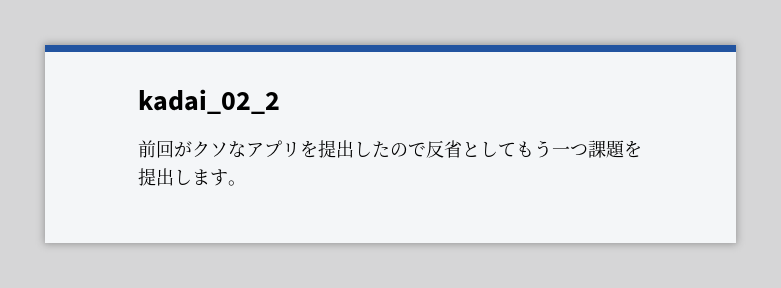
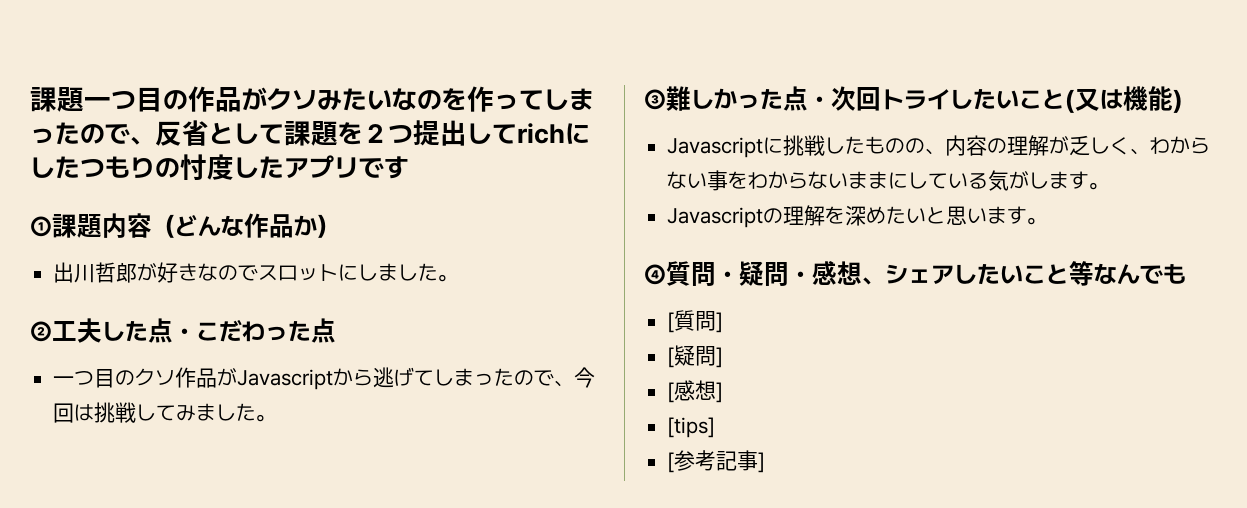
[138,89,280,114] [138,140,642,158] [138,168,246,186] kadai_02_2 // 前回がクソなアプリを提出したので反省としてもう一つ課題を提出します。 -> [30,86,594,112] [30,120,590,146] [30,154,409,180] [30,213,340,238] [53,262,459,283] [30,318,336,343] [53,367,596,390] [53,402,277,423] [644,86,1183,113] [667,135,1211,158] [667,170,1110,191] [667,205,1048,228] [644,261,1186,286] [667,310,724,333] [667,345,724,368] [667,380,724,403] [667,417,716,438] [667,450,766,473] 課題一つ目の作品がクソみたいなのを作ってしまったので、反省として課題を２つ提出してrichにしたつもりの忖度したアプリです // ①課題内容（どんな作品か） // 出川哲郎が好きなのでスロットにしました。 // ②工夫した点・こだわった点 // 一つ目のクソ作品がJavascriptから逃げてしまったので、今回は挑戦してみました。 // ③難しかった点・次回トライしたいこと(又は機能) // Javascriptに挑戦したものの、内容の理解が乏しく、わからない事をわからないままにしている気がします。 // Javascriptの理解を深めたいと思います。 // ④質問・疑問・感想、シェアしたいこと等なんでも // [質問] // [疑問] // [感想] // [tips] // [参考記事]

